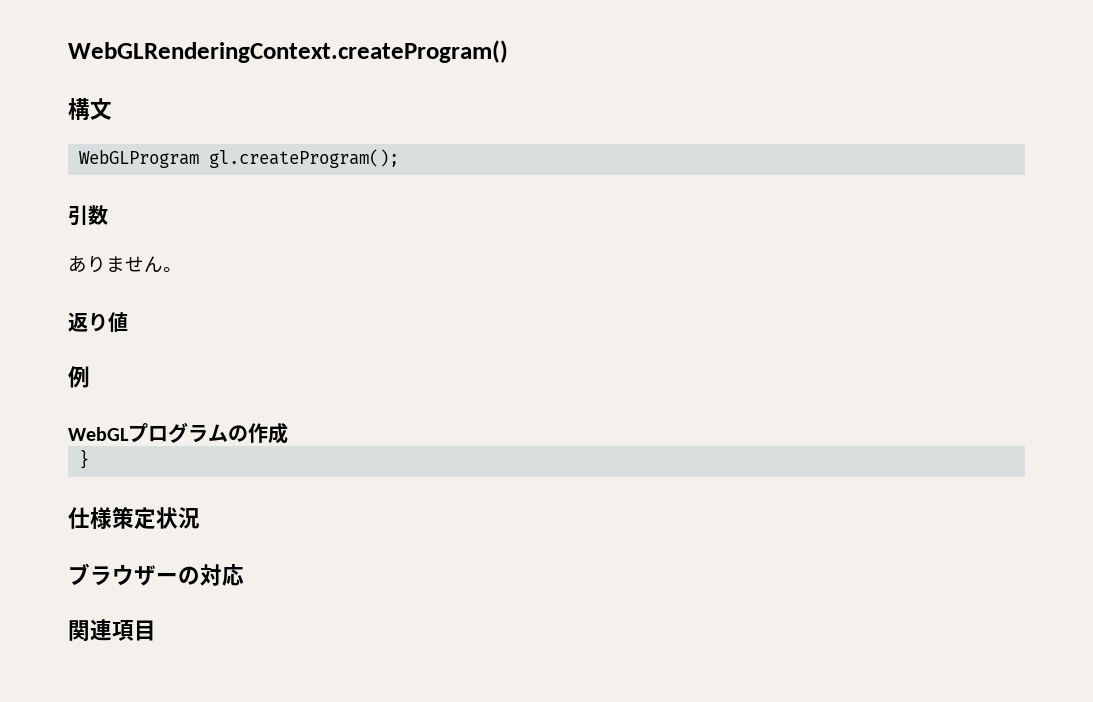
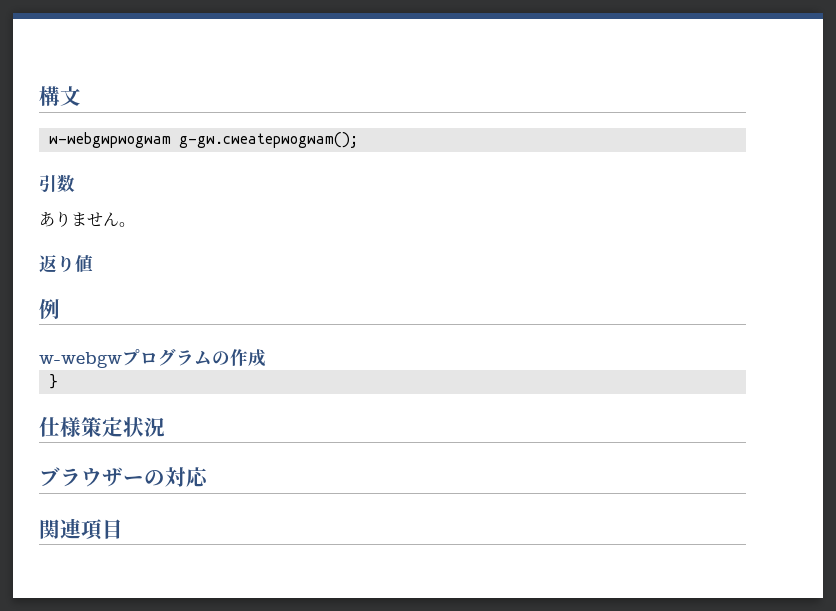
[68,40,508,63] WebGLRenderingContext.createProgram() // -> (39, 96) none
[79,149,400,168] WebGLProgram gl.createProgram(); -> [48,132,358,148] w-webgwpwogwam g-gw.cweatepwogwam();
[68,427,129,441] WebGL -> [39,352,122,368] w-webgw

